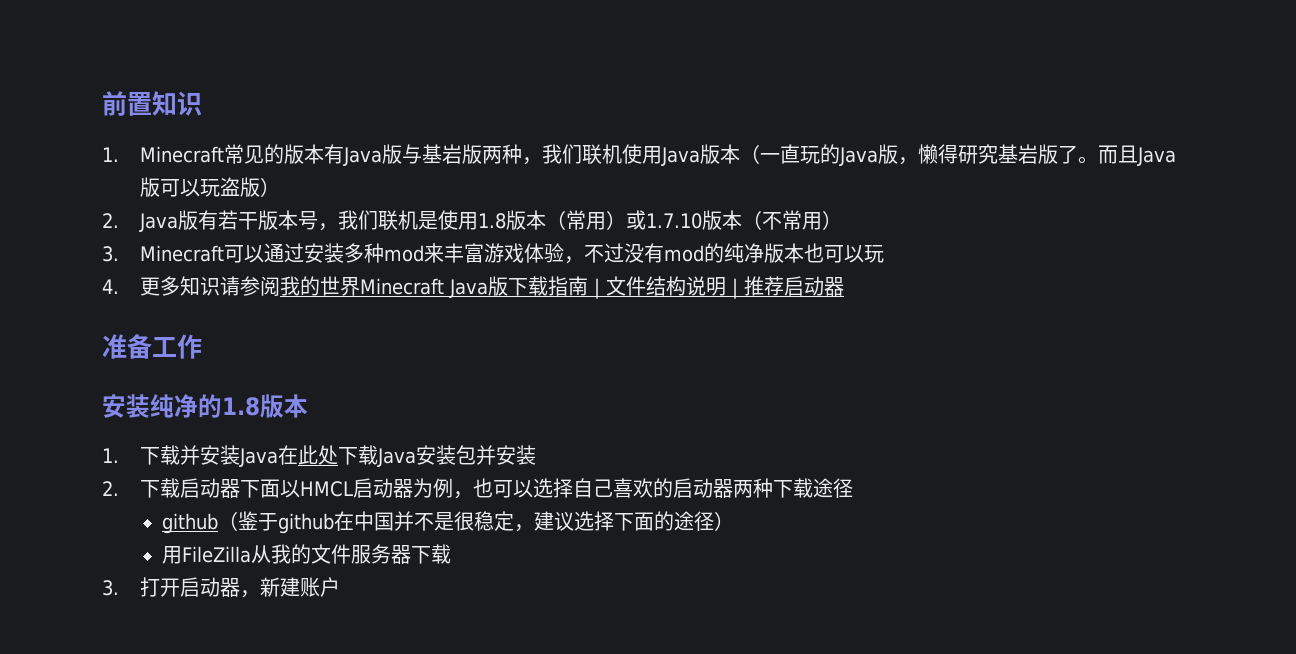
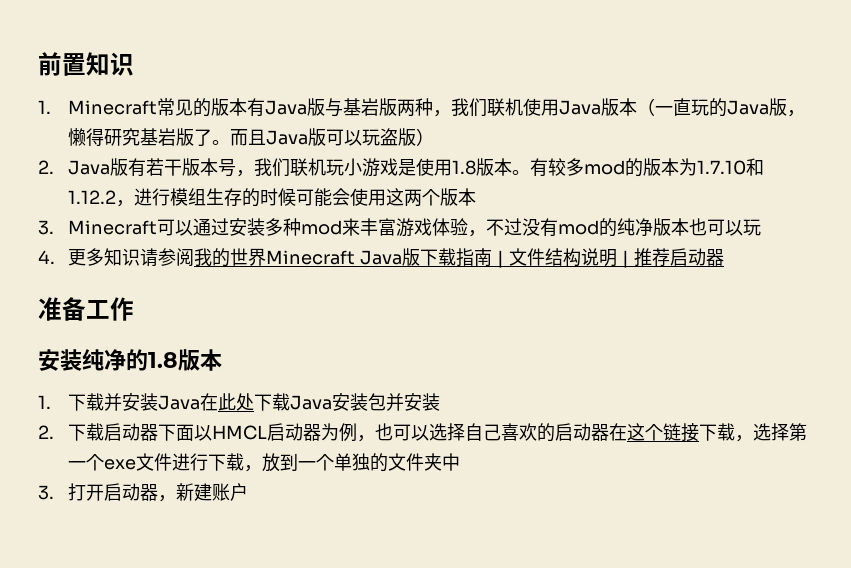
(419, 220) none -> [326,158,399,177] 玩小游戏
[546,210,843,230] （常用）或1.7.10版本（不常用） -> [512,158,765,177] [68,188,477,207] 。有较多mod的版本为1.7.10和1.12.2，进行模组生存的时候可能会使用这两个版本
[733,478,854,498] [162,511,735,534] [162,544,452,564] 两种下载途径 // github（鉴于github在中国并不是很稳定，建议选择下面的途径） // 用FileZilla从我的文件服务器下载 -> [609,423,808,442] [68,453,461,472] 在这个链接下载，选择第一个exe文件进行下载，放到一个单独的文件夹中

